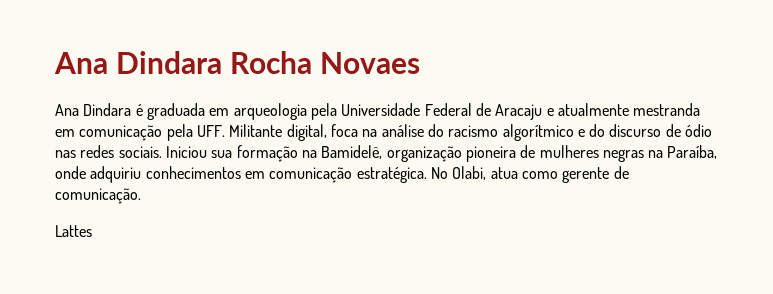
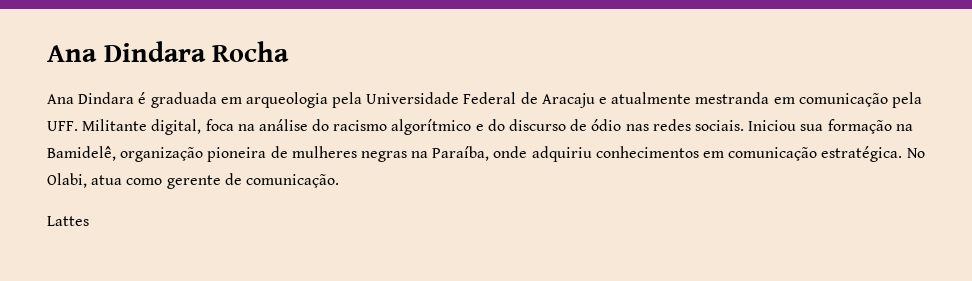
[319,52,420,74] Novaes -> (290, 51) none

